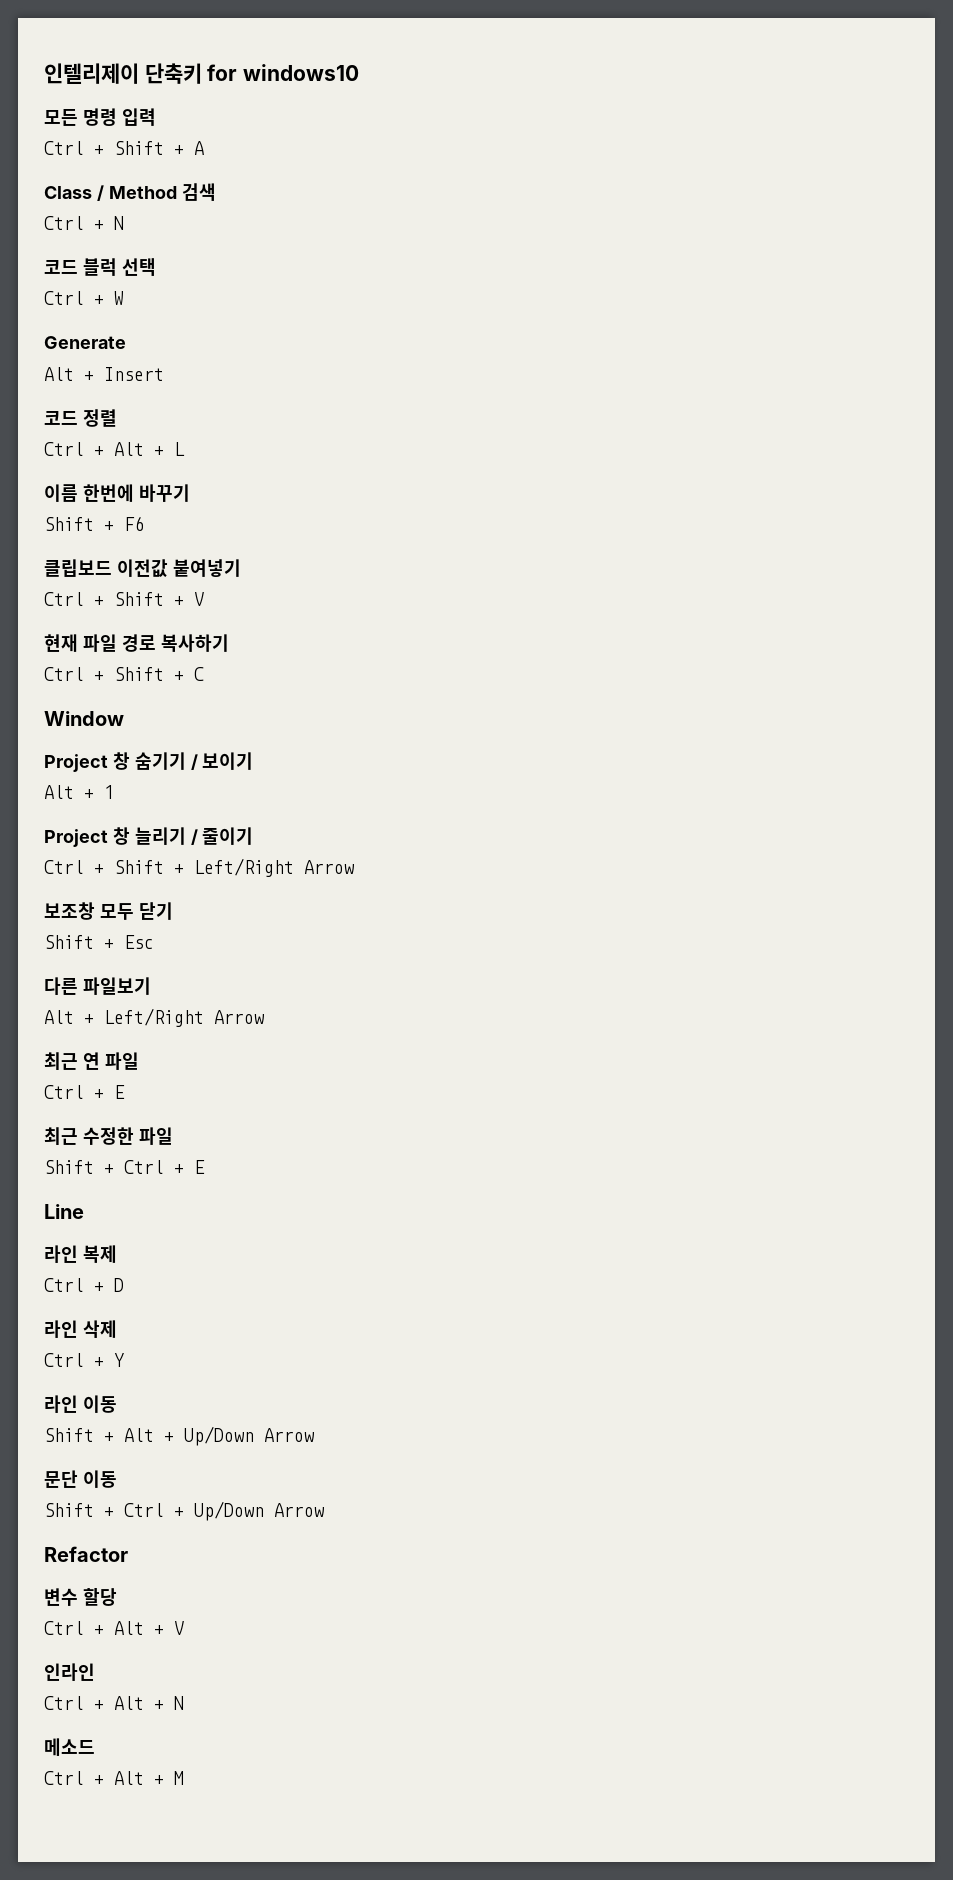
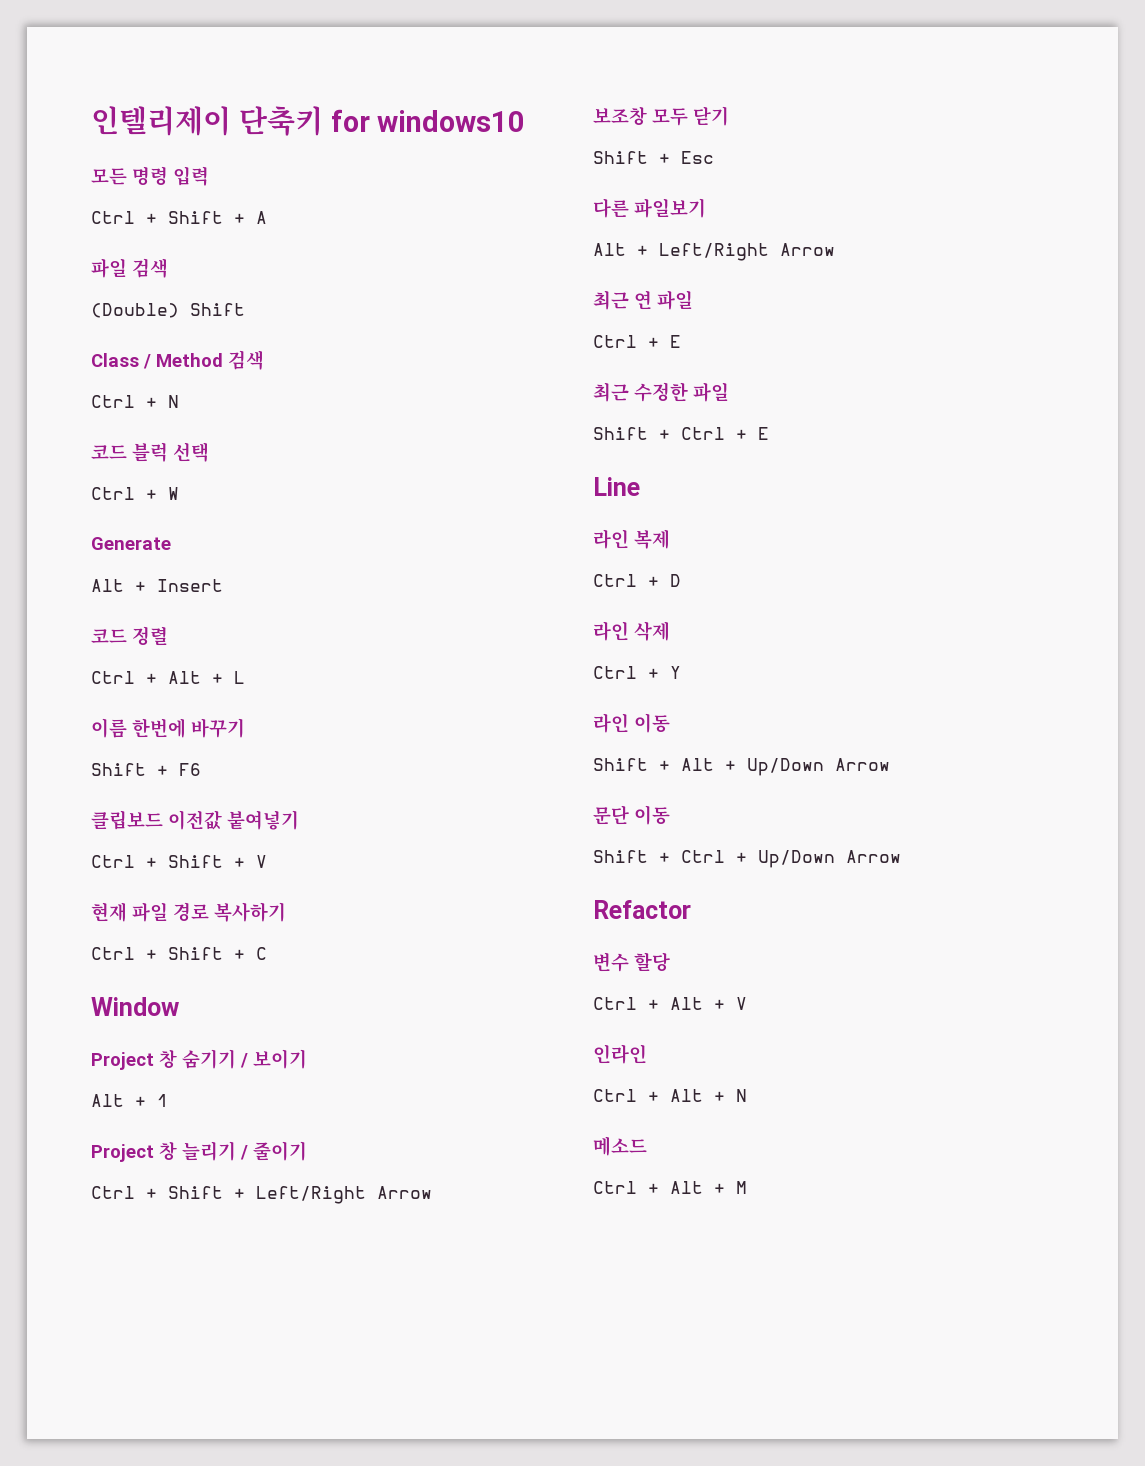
(204, 148) none -> [91,258,168,278] [91,303,245,318] // 파일 검색 // (Double) Shift

